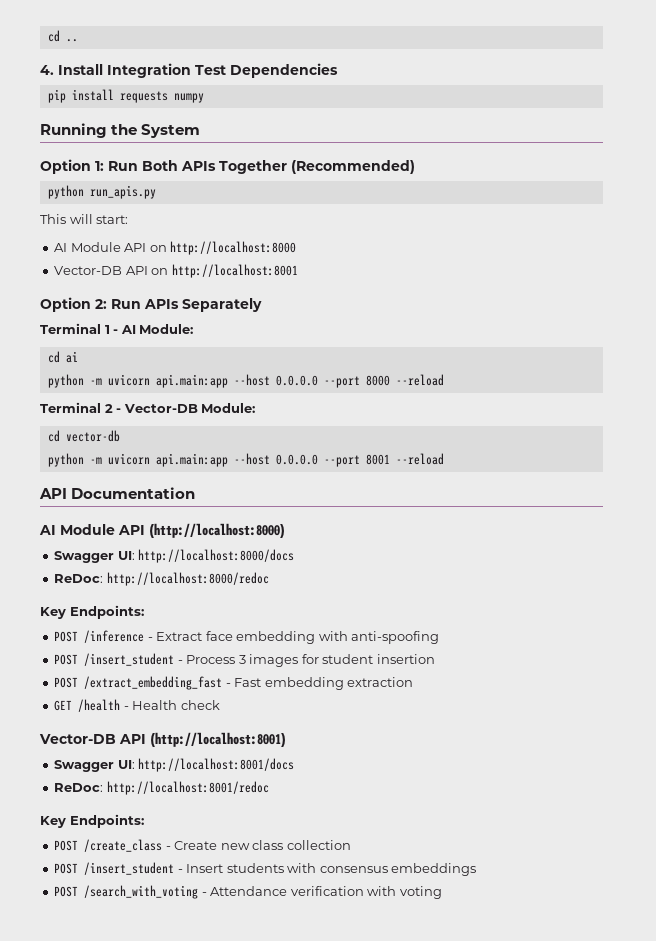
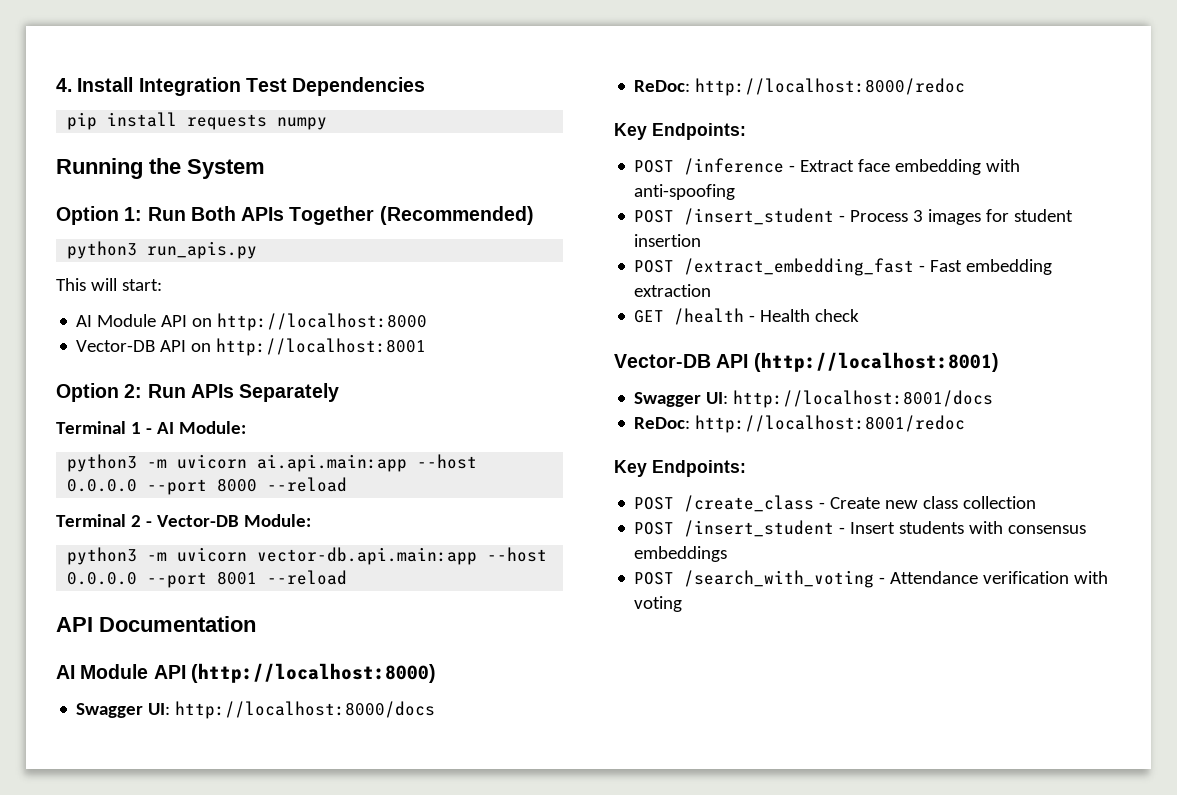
[47,30,78,42] cd .. // -> (56, 85) none
[47,185,84,199] python -> [67,241,138,259] python3
[47,351,78,363] [47,374,228,388] cd ai // python -m uvicorn api.main:app -> [67,454,408,472] python3 -m uvicorn ai.api.main:app
[47,430,120,442] [47,453,228,467] cd vector-db // python -m uvicorn api.main:app -> [67,547,478,565] python3 -m uvicorn vector-db.api.main:app

